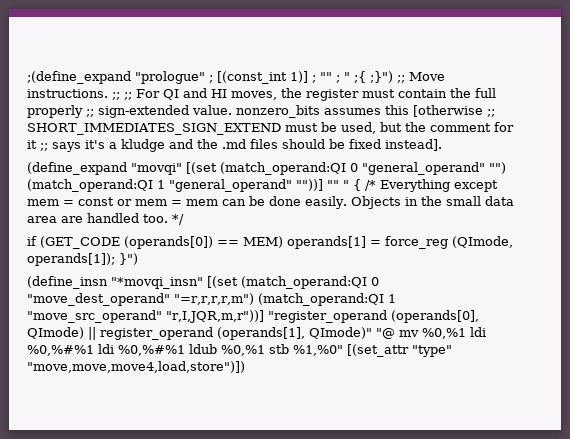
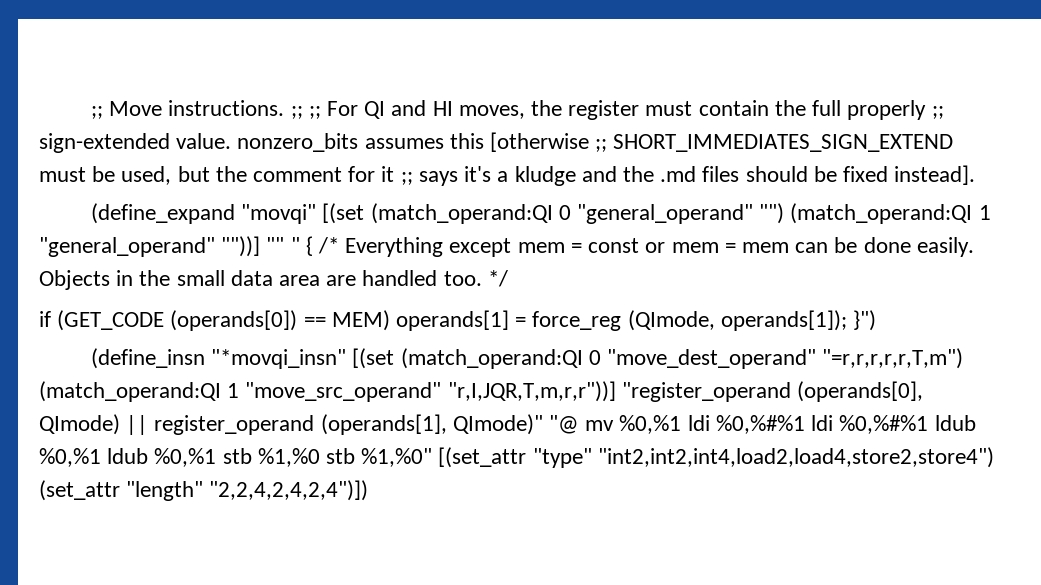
[27,71,393,84] ;(define_expand "prologue" ; [(const_int 1)] ; "" ; " ;{ ;}") -> (90, 112) none
[174,293,254,305] "=r,r,r,r,m") -> [822,348,964,369] "=r,r,r,r,r,T,m")
[166,310,264,323] "r,I,JQR,m,r"))] -> [447,381,616,402] "r,I,JQR,T,m,r,r"))]
[269,344,452,357] [27,361,245,373] stb %1,%0" [(set_attr "type" "move,move,move4,load,store")]) -> [107,447,994,468] [39,480,369,501] ldub %0,%1 stb %1,%0 stb %1,%0" [(set_attr "type" "int2,int2,int4,load2,load4,store2,store4") (set_attr "length" "2,2,4,2,4,2,4")])

